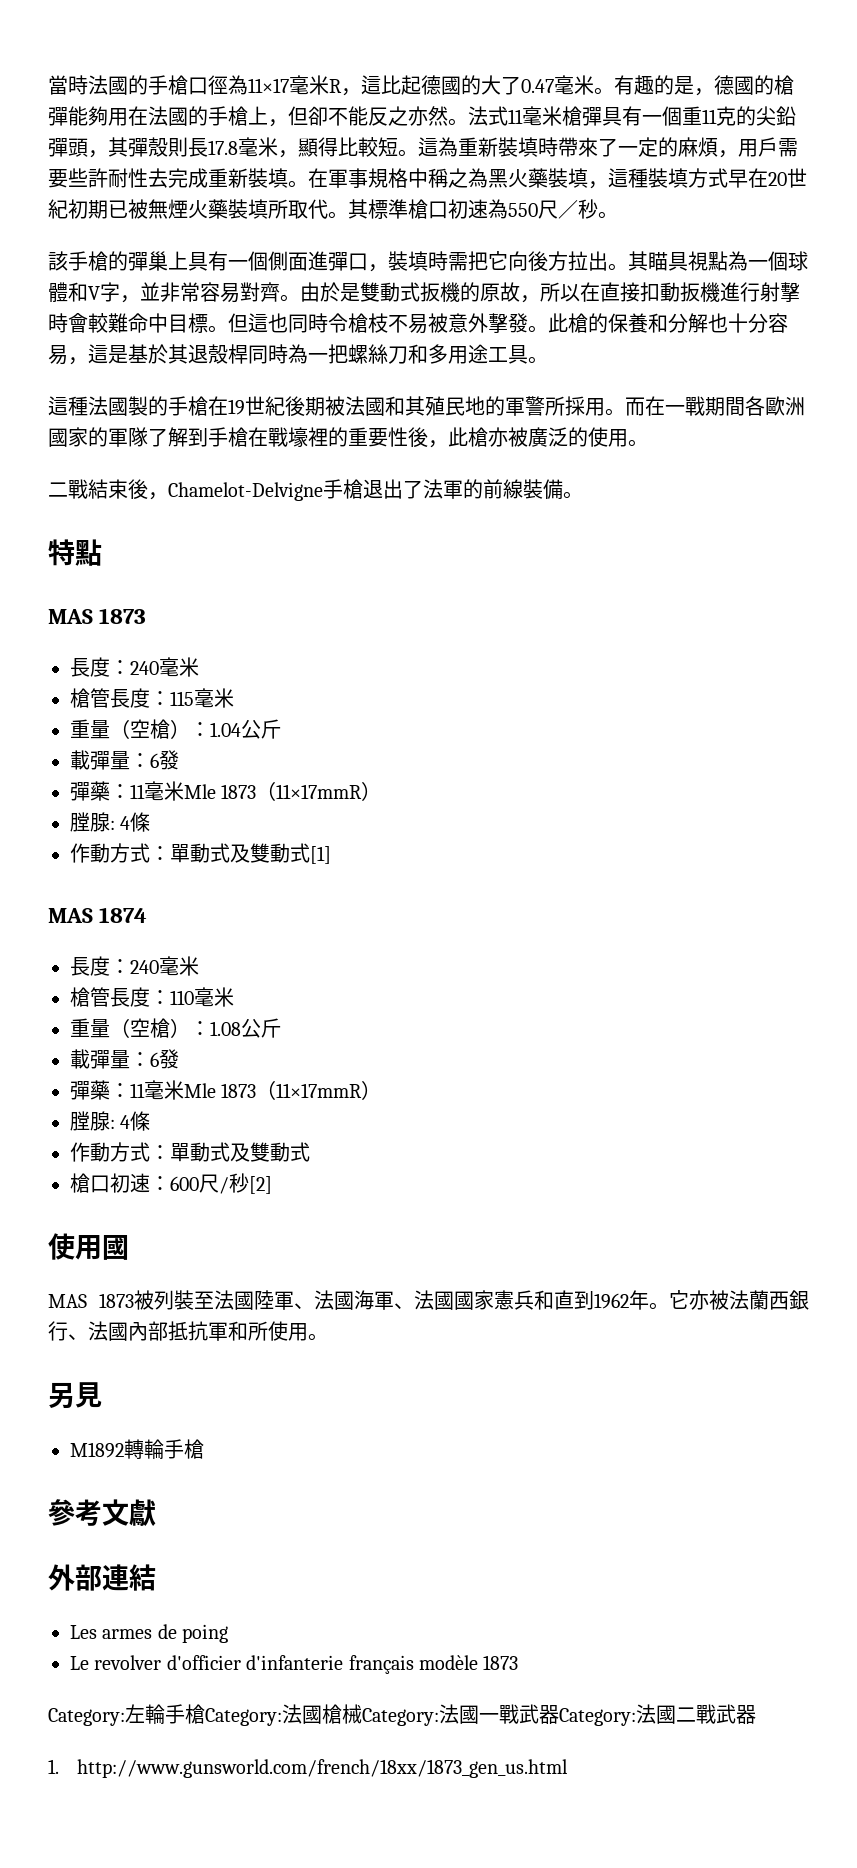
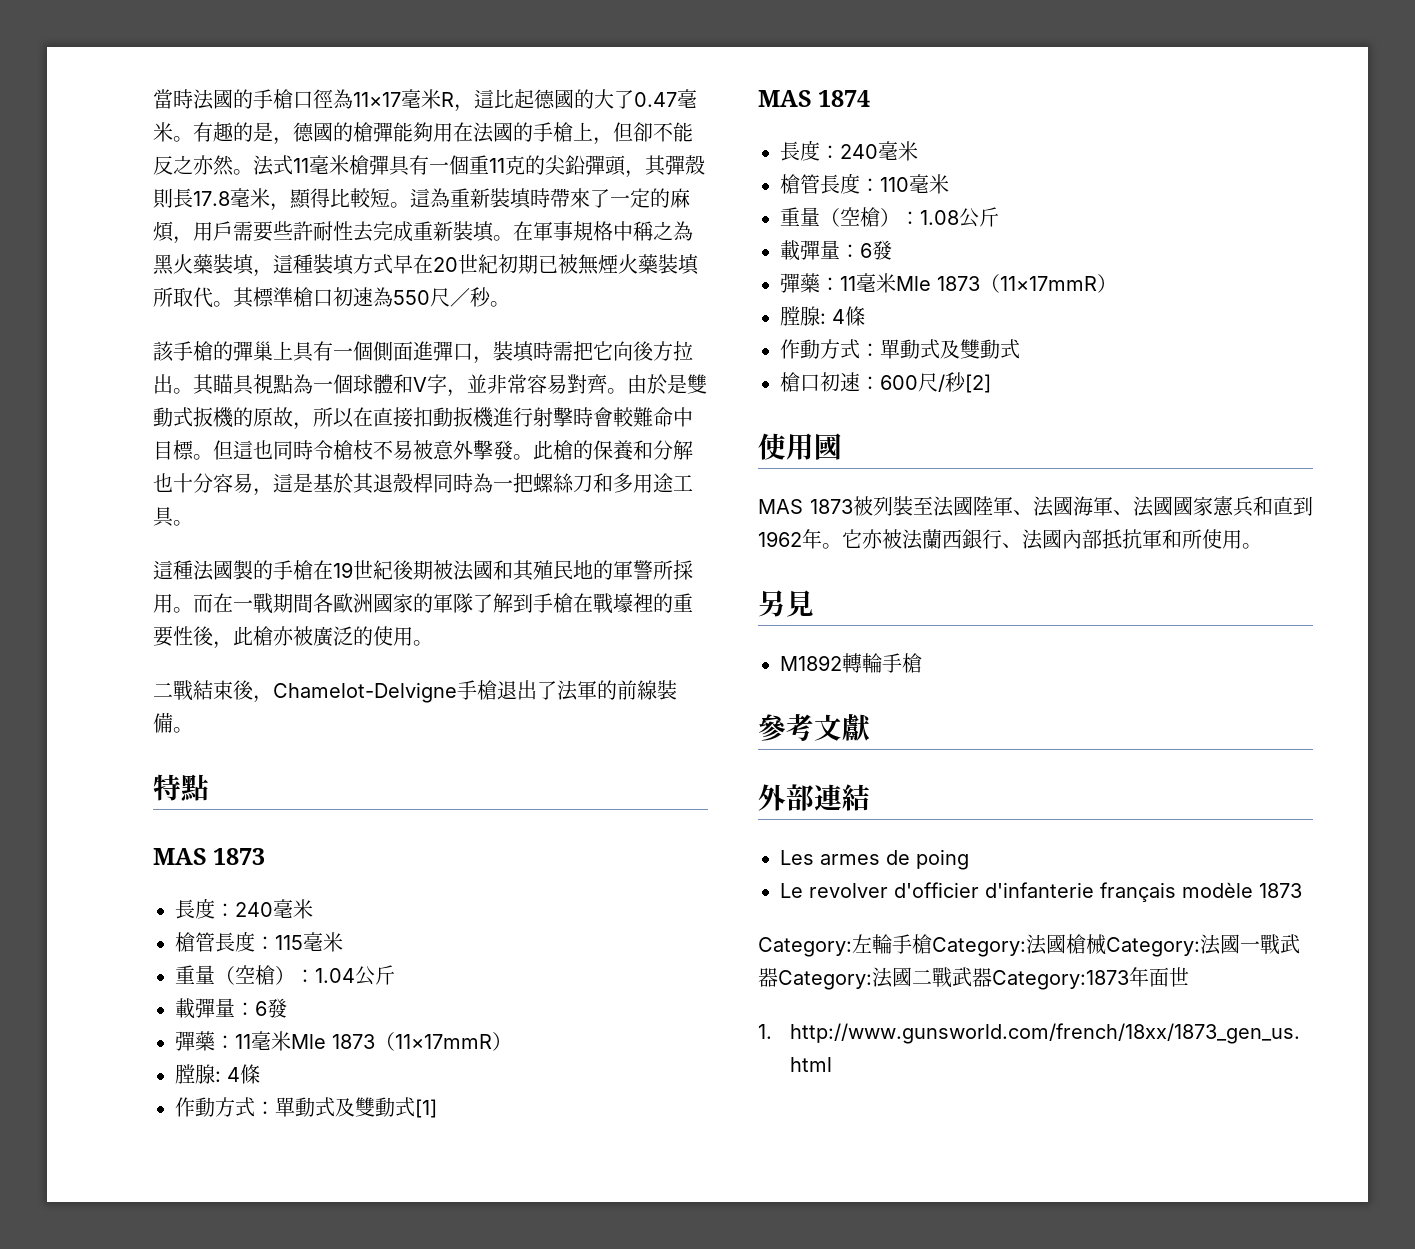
(756, 1714) none -> [992,967,1189,990] Category:1873年面世

